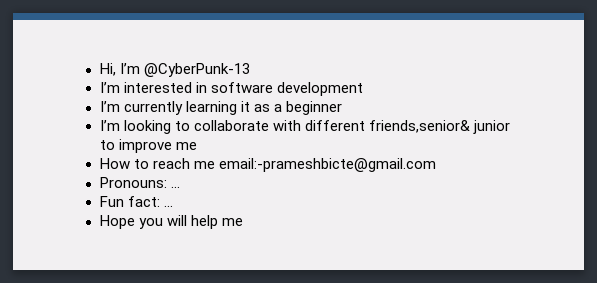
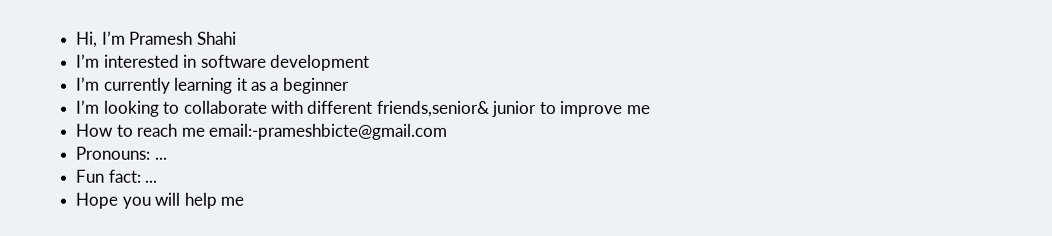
[143,63,250,77] @CyberPunk-13 -> [129,31,237,45] Pramesh Shahi

